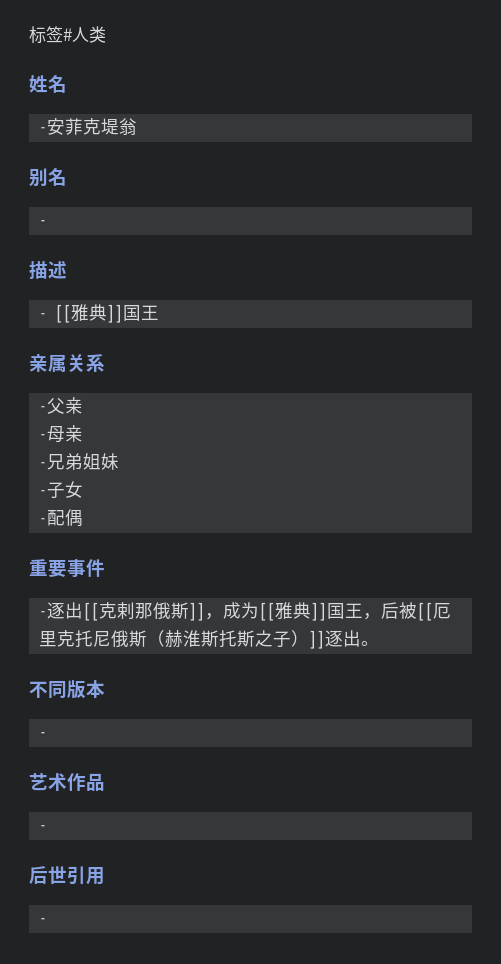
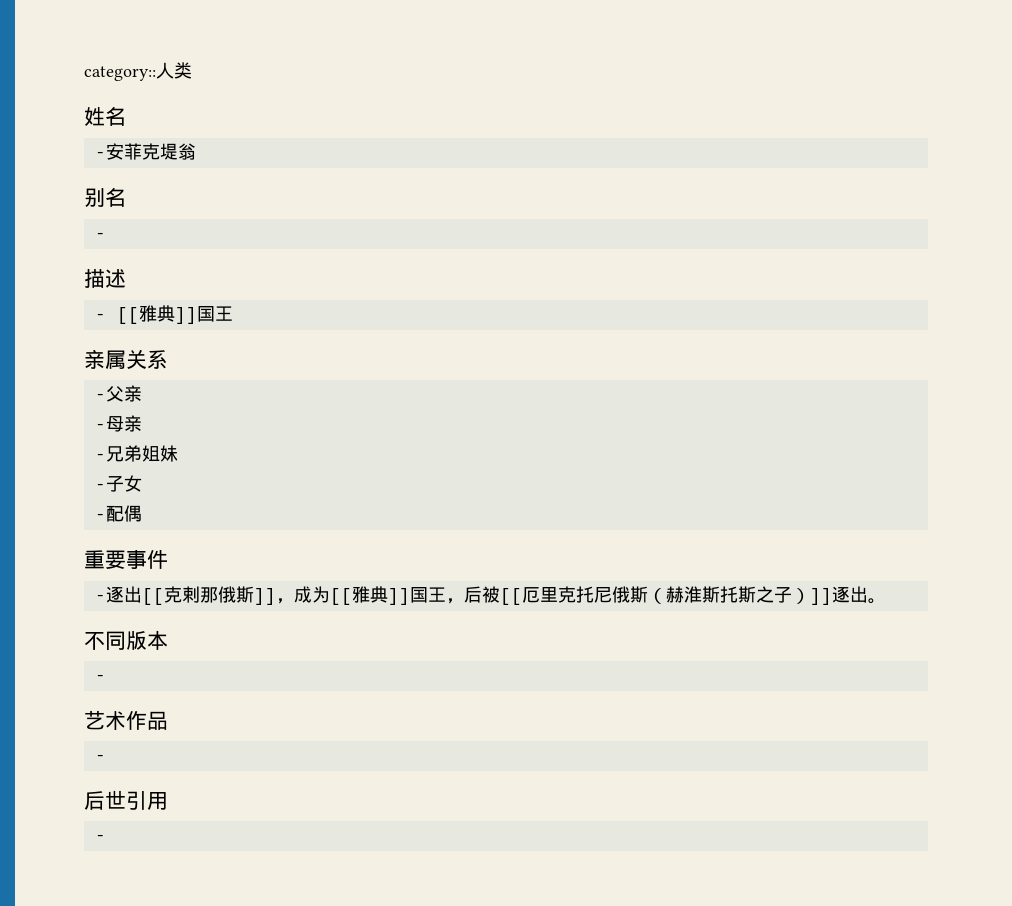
[29,26,72,44] 标签# -> [84,66,156,81] category::

